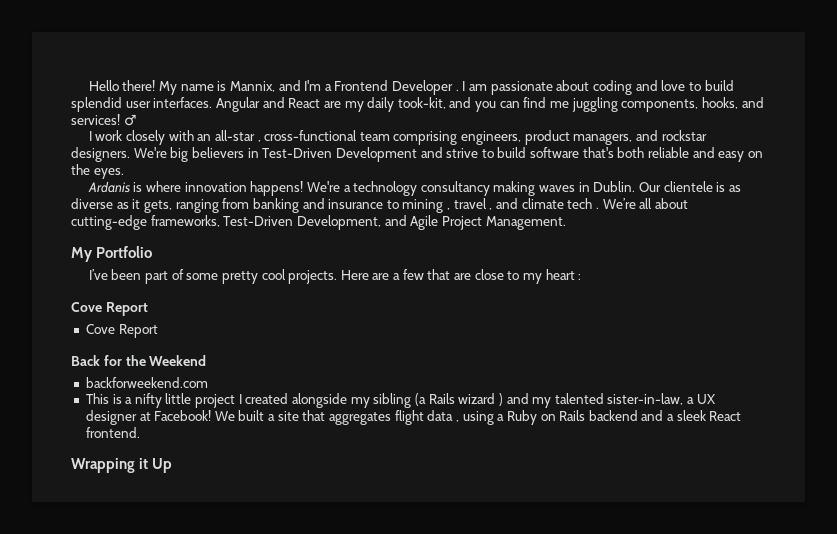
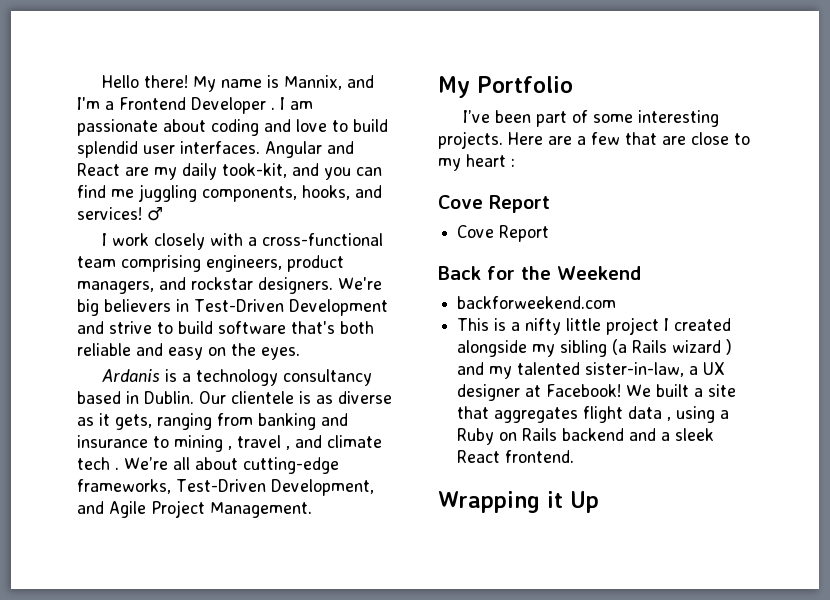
[197,130,261,142] an all-star , -> [247,237,257,246] a
[145,181,340,196] where innovation happens! We're -> (177, 375) none
[493,181,576,196] making waves -> [77,391,121,404] based
[221,269,286,284] pretty cool -> [637,110,719,127] interesting

